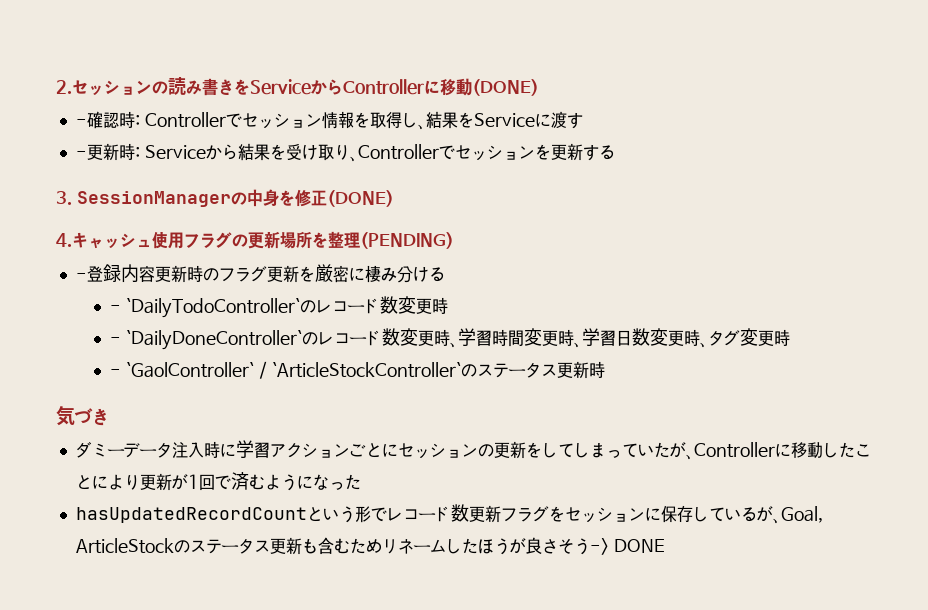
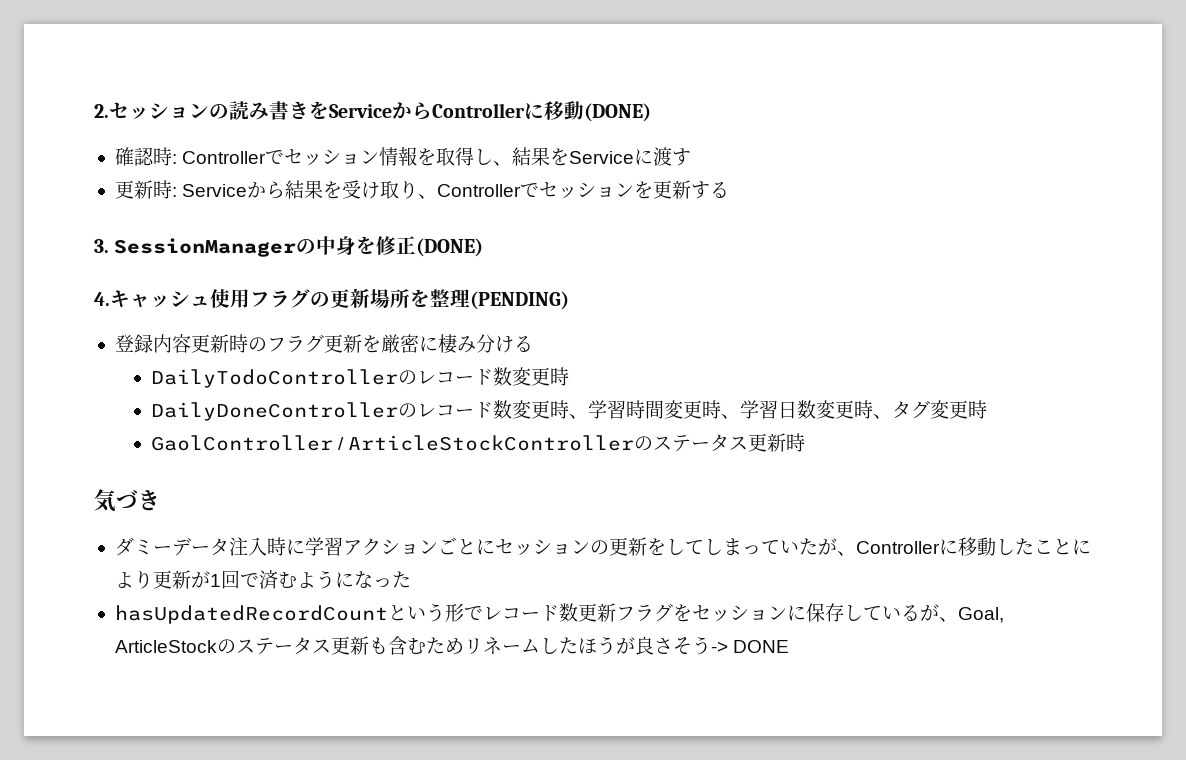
[75,119,87,126] - -> (651, 112) none
[75,151,87,158] - -> (692, 157) none
[75,273,87,280] - -> (569, 300) none
[110,298,300,318] - `DailyTodoController` -> [151,369,399,388] DailyTodoController
[110,330,302,350] - `DailyDoneController` -> [151,402,399,421] DailyDoneController
[110,361,461,379] - `GaolController` / `ArticleStockController` -> [151,435,635,451] GaolController / ArticleStockController

